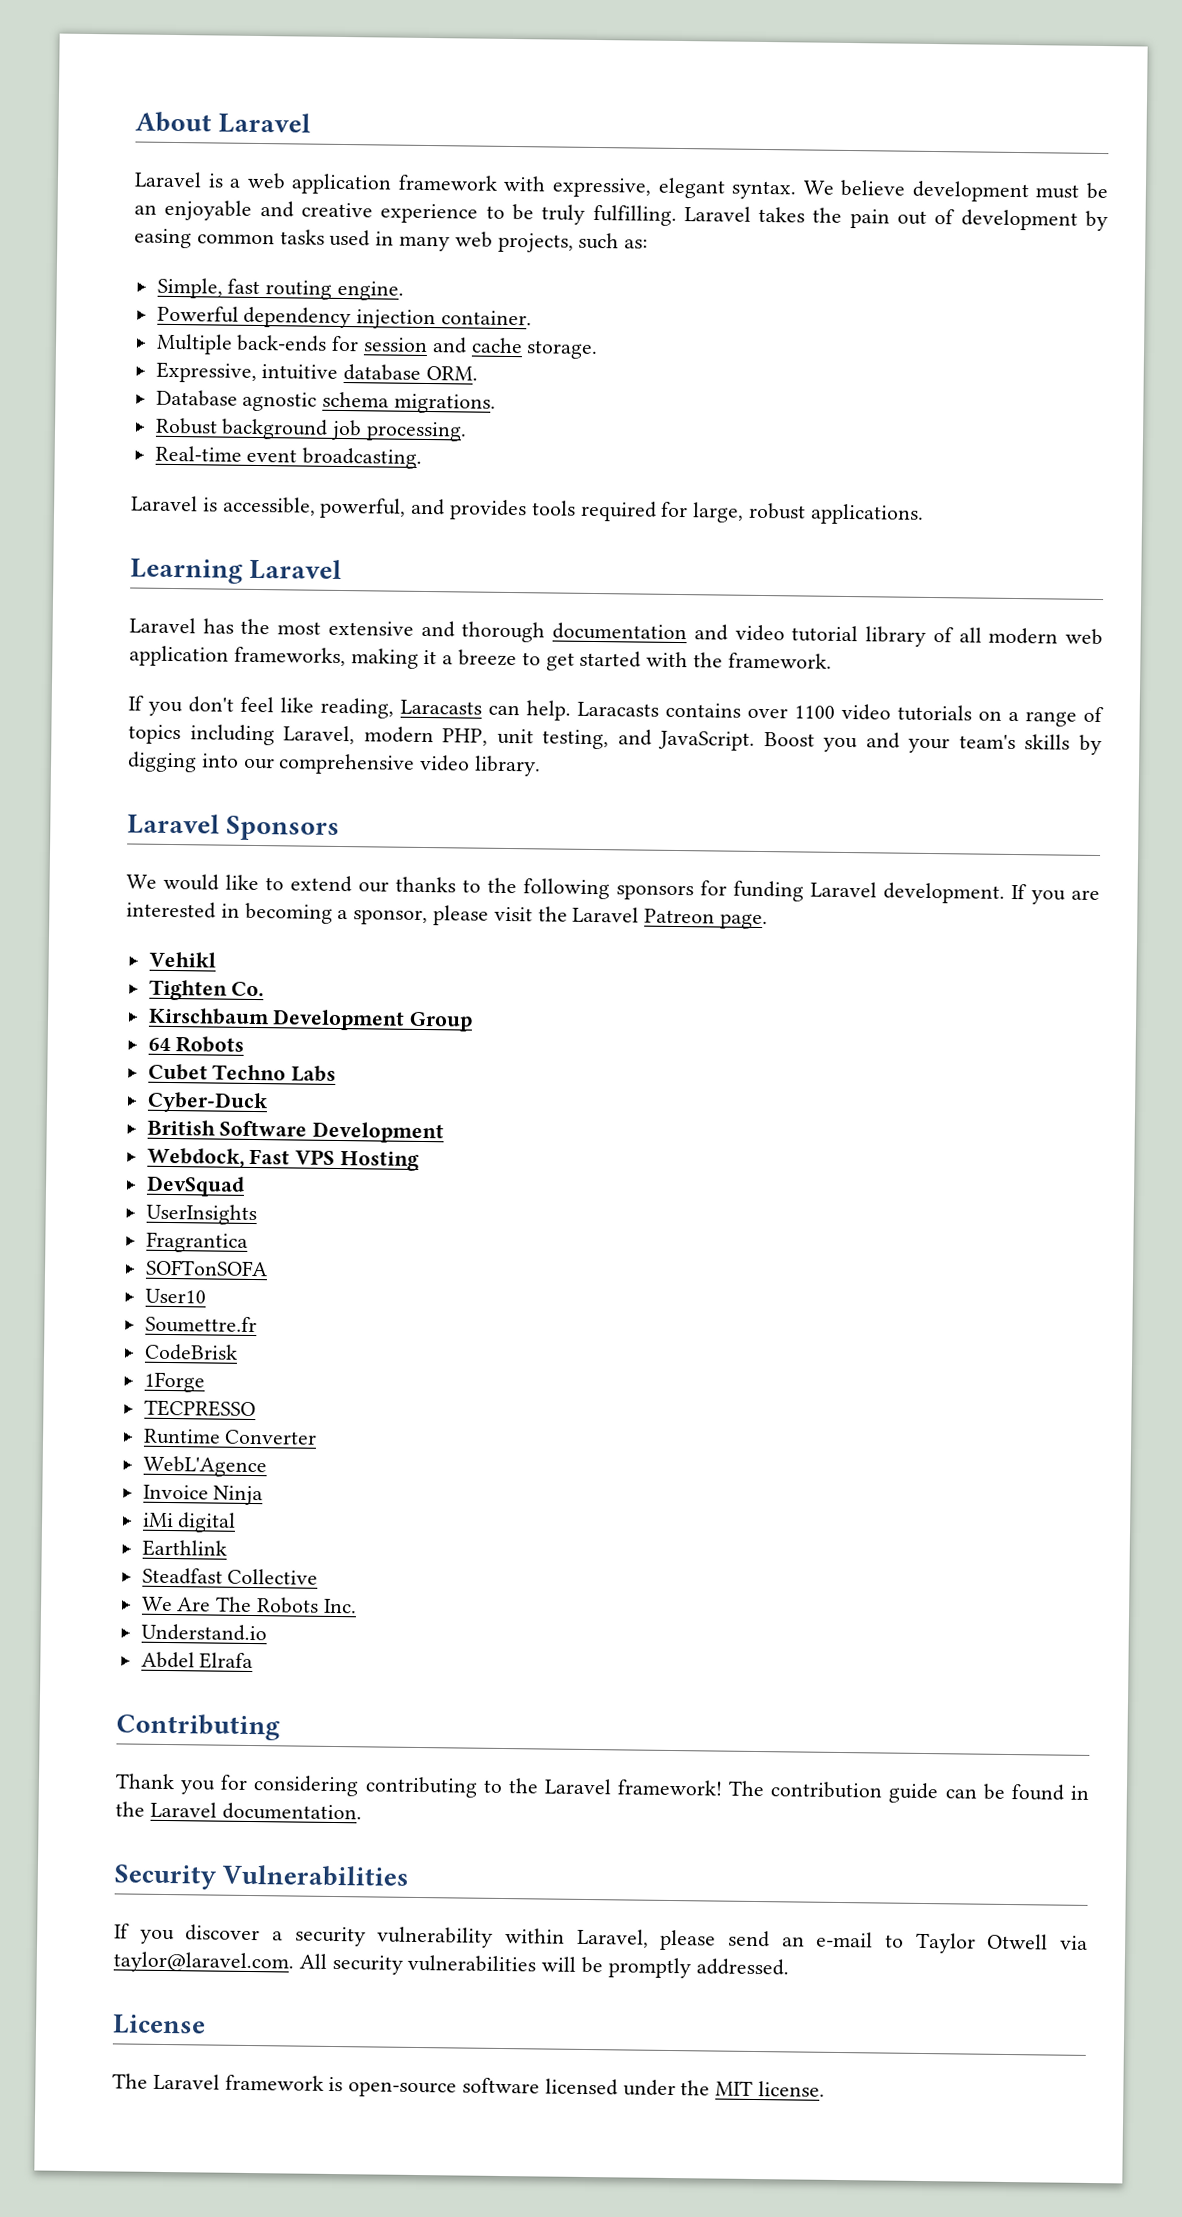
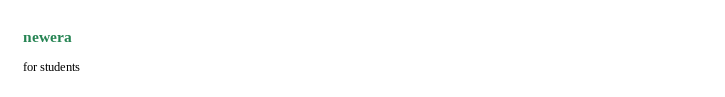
[135,111,312,134] [134,171,1109,203] [134,199,1108,232] [134,228,649,253] [156,277,405,301] [156,305,533,330] [155,333,599,360] [155,361,479,383] [155,389,497,414] [154,417,468,442] [154,445,423,469] [131,495,924,525] [130,558,343,584] [129,617,1103,647] [129,645,832,671] [128,695,1104,727] [128,724,1102,756] [127,751,542,777] [127,813,341,842] [126,873,1100,905] [126,901,769,930] [148,951,216,968] [148,979,265,1001] [147,1007,474,1032] [147,1036,245,1053] [147,1063,337,1082] [146,1091,268,1114] [146,1119,445,1144] [146,1147,420,1171] [145,1175,245,1197] [145,1203,257,1226] [145,1231,248,1253] [144,1259,268,1277] [144,1288,206,1304] [144,1315,257,1334] [143,1343,238,1361] [143,1371,205,1393] [143,1399,256,1418] [142,1428,318,1445] [142,1455,267,1478] [142,1484,264,1506] [142,1512,237,1533] [141,1539,227,1557] [141,1567,319,1585] [141,1596,357,1614] [140,1623,267,1642] [140,1651,254,1670] [116,1713,280,1741] [115,1773,1089,1804] [115,1801,362,1821] [114,1864,410,1890] [114,1923,1088,1954] [113,1951,789,1979] [112,2014,206,2035] [112,2073,826,2098] About Laravel // Laravel is a web application framework with expressive, elegant syntax. We believe development must be an enjoyable and creative experience to be truly fulfilling. Laravel takes the pain out of development by easing common tasks used in many web projects, such as: // Simple, fast routing engine. // Powerful dependency injection container. // Multiple back-ends for session and cache storage. // Expressive, intuitive database ORM. // Database agnostic schema migrations. // Robust background job processing. // Real-time event broadcasting. // Laravel is accessible, powerful, and provides tools required for large, robust applications. // Learning Laravel // Laravel has the most extensive and thorough documentation and video tutorial library of all modern web application frameworks, making it a breeze to get started with the framework. // If you don't feel like reading, Laracasts can help. Laracasts contains over 1100 video tutorials on a range of topics including Laravel, modern PHP, unit testing, and JavaScript. Boost you and your team's skills by digging into our comprehensive video library. // Laravel Sponsors // We would like to extend our thanks to the following sponsors for funding Laravel development. If you are interested in becoming a sponsor, please visit the Laravel Patreon page. // Vehikl // Tighten Co. // Kirschbaum Development Group // 64 Robots // Cubet Techno Labs // Cyber-Duck // British Software Development // Webdock, Fast VPS Hosting // DevSquad // UserInsights // Fragrantica // SOFTonSOFA // User10 // Soumettre.fr // CodeBrisk // 1Forge // TECPRESSO // Runtime Converter // WebL'Agence // Invoice Ninja // iMi digital // Earthlink // Steadfast Collective // We Are The Robots Inc. // Understand.io // Abdel Elrafa // Contributing // Thank you for considering contributing to the Laravel framework! The contribution guide can be found in the Laravel documentation. // Security Vulnerabilities // If you discover a security vulnerability within Laravel, please send an e-mail to Taylor Otwell via taylor@laravel.com. All security vulnerabilities will be promptly addressed. // License // The Laravel framework is open-source software licensed under the MIT license. -> [23,35,72,42] [23,62,81,71] newera // for students

